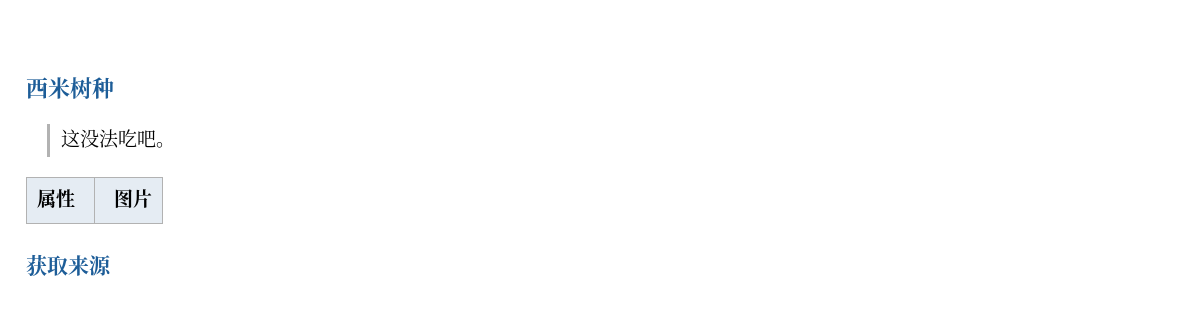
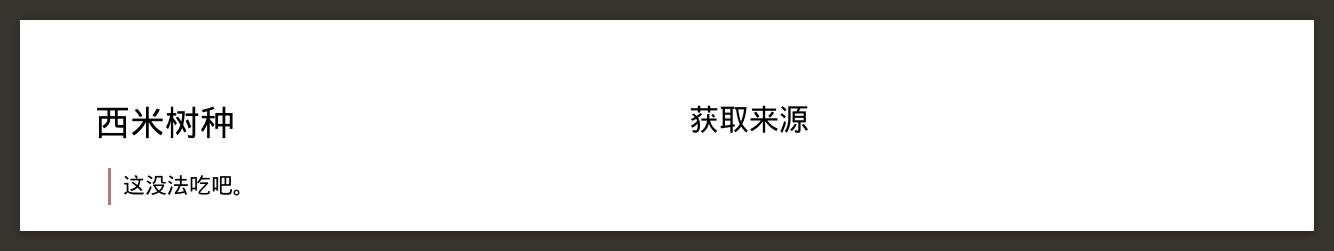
[37,189,76,208] [113,189,152,208] // 属性 | 图片 -> (256, 192) none

